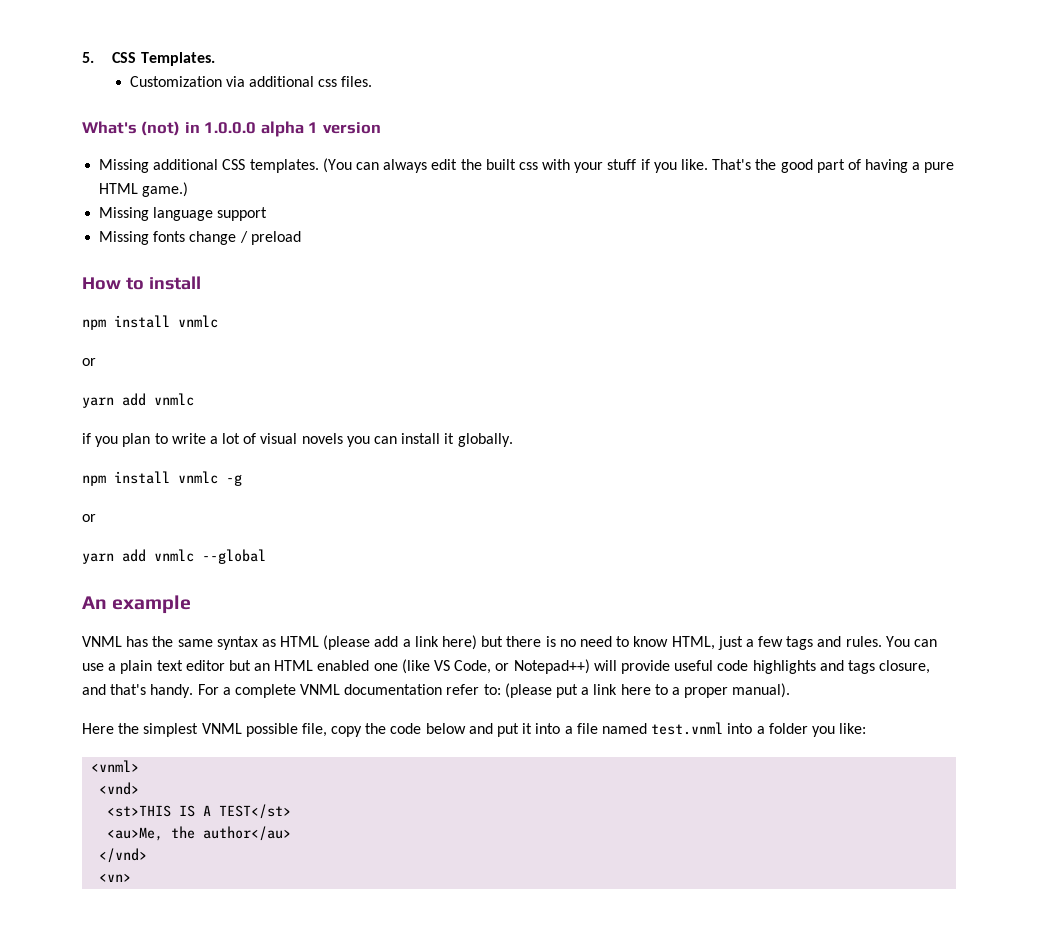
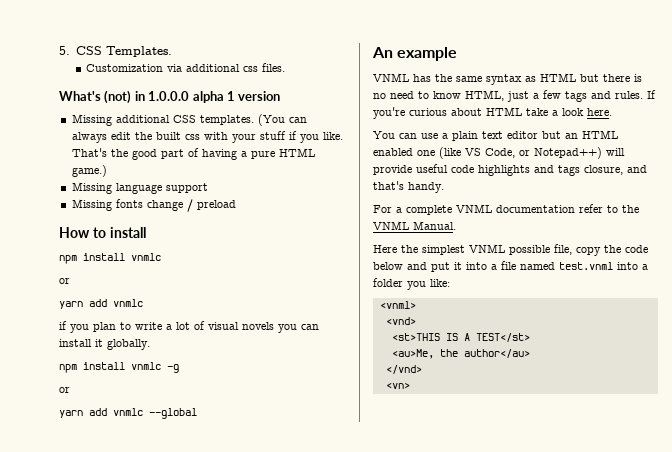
[323,635,478,650] (please add a link here) -> (576, 77) none
(882, 641) none -> [647,90,656,99] [373,107,612,119] If you're curious about HTML take a look here. //
(194, 691) none -> (444, 187) //
[483,683,791,698] to: (please put a link here to a proper manual). -> [607,205,639,213] [373,221,456,230] to the VNML Manual.

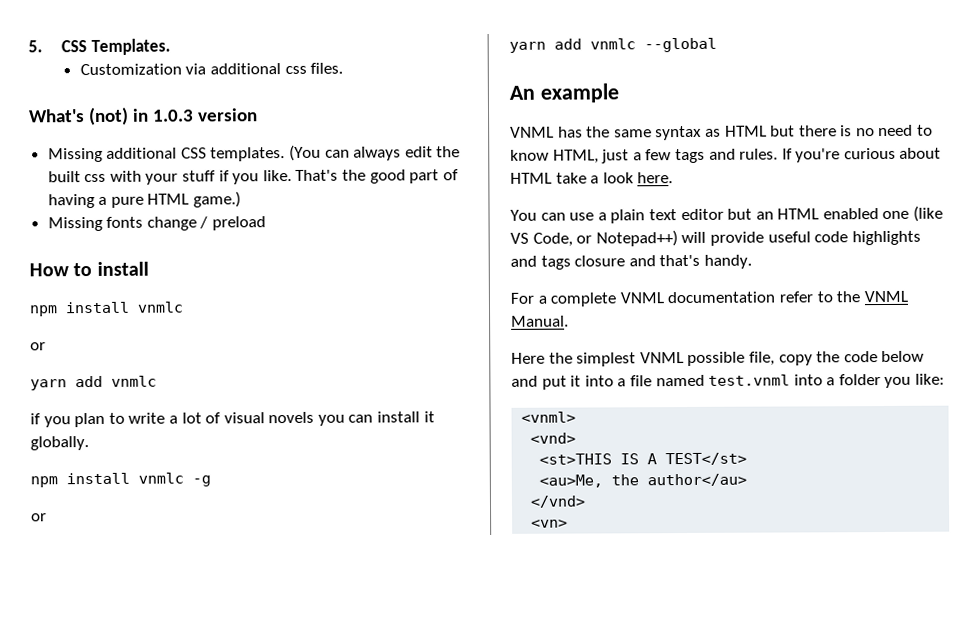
[148,91,235,103] 1.0.0.0 alpha 1 -> [151,109,194,122] 1.0.3
[71,182,208,194] // Missing language support -> (242, 199) none
[584,165,623,175] closure, -> [574,255,626,267] closure

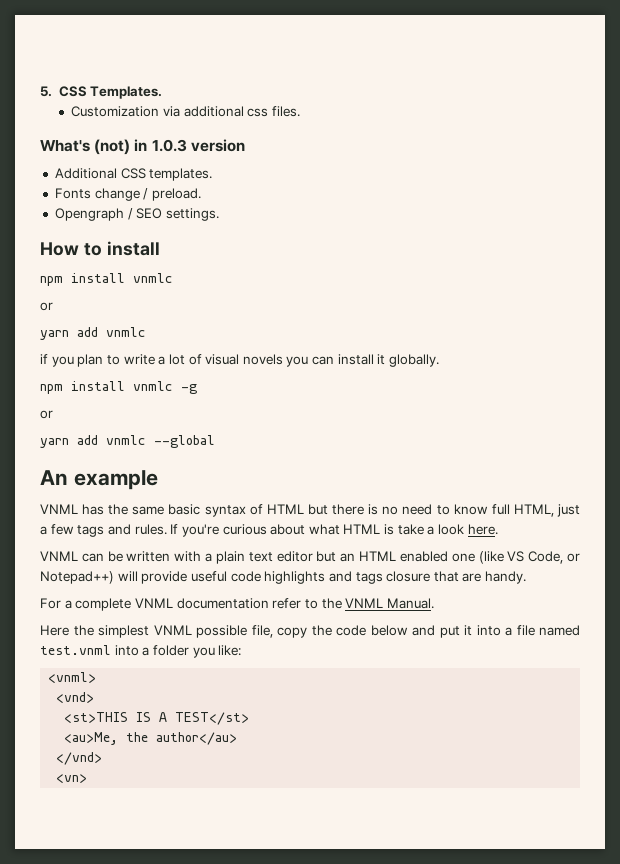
[47,147,178,163] Missing additional -> [54,168,117,179] Additional
[289,144,461,162] [47,169,459,185] [47,191,242,209] [47,216,267,232] (You can always edit the built css with your stuff if you like. That's the good part of having a pure HTML game.) // Missing fonts change / preload -> [54,188,201,201] [54,208,219,221] // Fonts change / preload. // Opengraph / SEO settings.
[655,125,721,141] syntax as -> [168,504,263,517] basic syntax of
(549, 155) none -> [491,504,510,515] full
[510,172,552,184] HTML -> [308,524,395,535] what HTML is
[510,209,595,221] You can use -> [40,551,202,562] VNML can be written with
[628,254,701,267] and that's -> [433,571,482,582] that are

